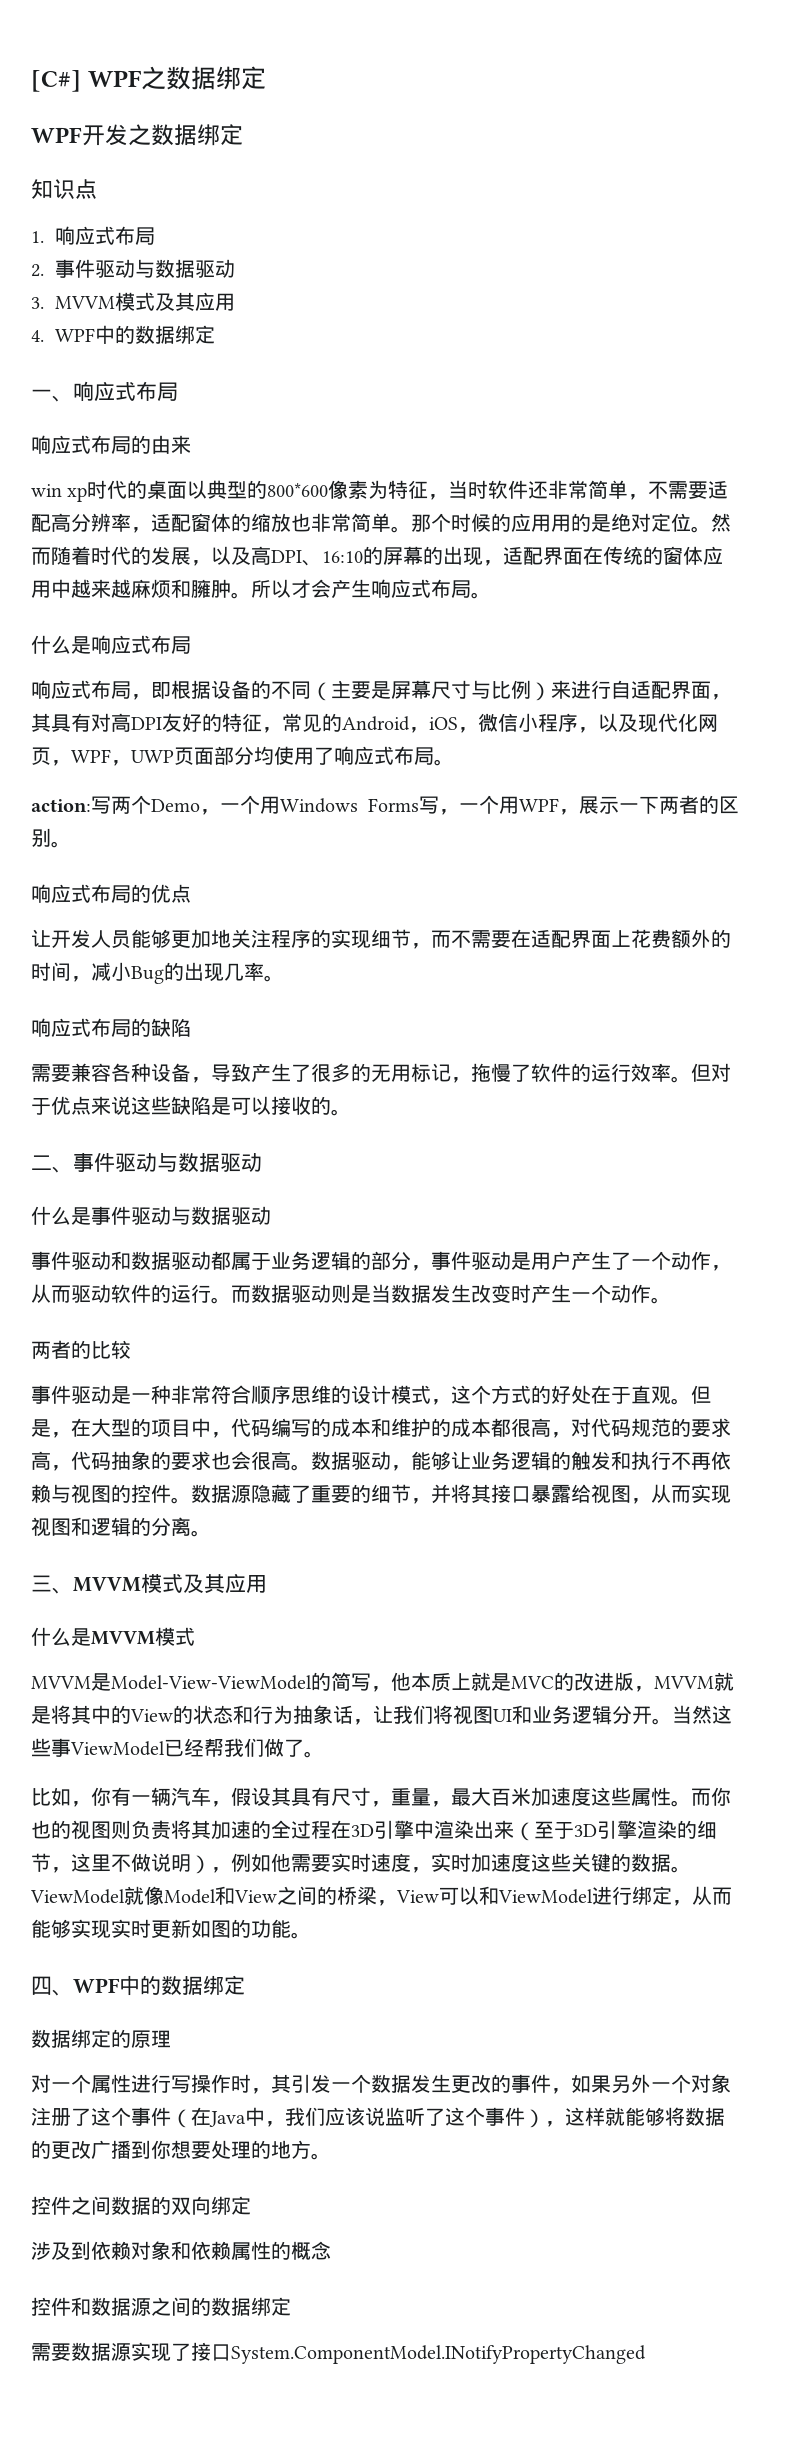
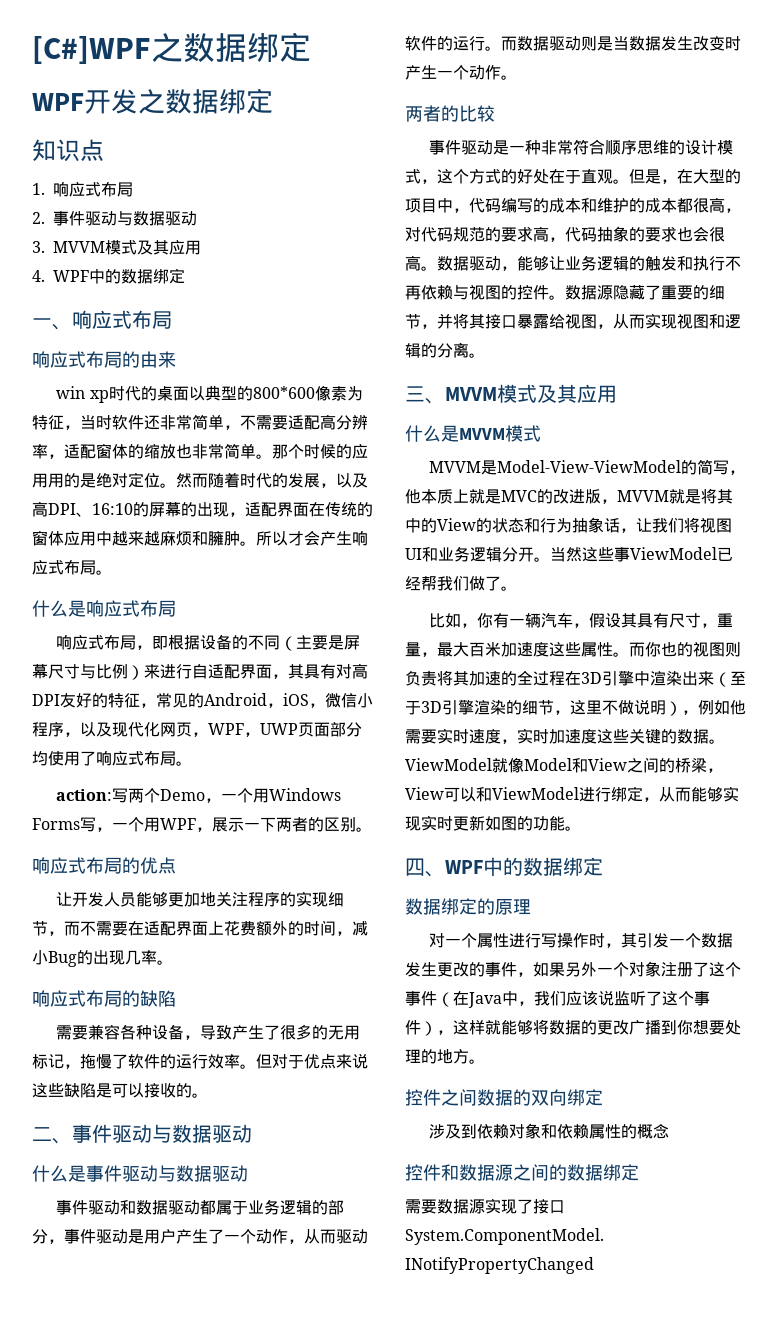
[31,70,141,92] [C#] WPF -> [32,36,151,64] [C#]WPF

